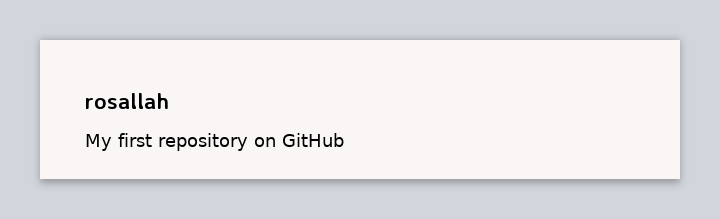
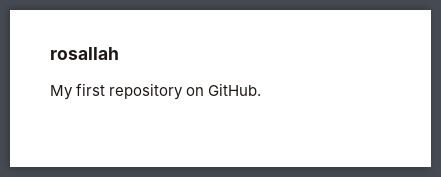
[282,133,344,147] GitHub -> [208,83,262,96] GitHub.

